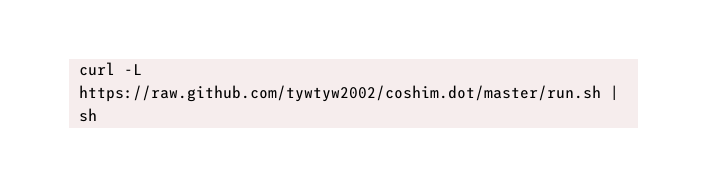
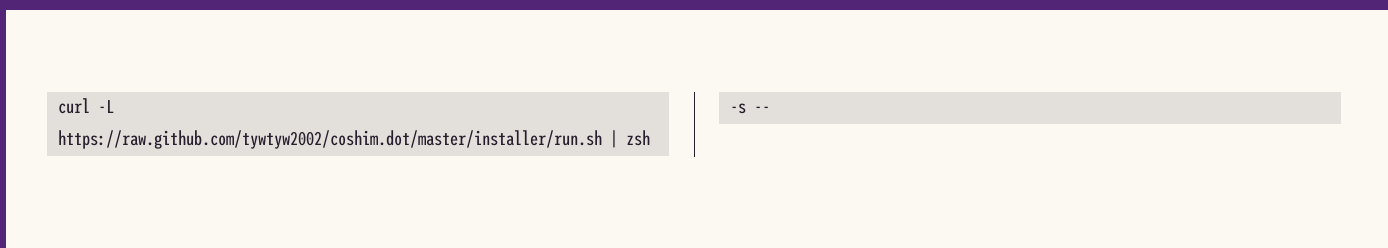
[78,85,619,102] [78,108,97,122] https://raw.github.com/tywtyw2002/coshim.dot/master/run.sh | sh -> [58,130,651,149] [730,103,771,114] https://raw.github.com/tywtyw2002/coshim.dot/master/installer/run.sh | zsh -s --

